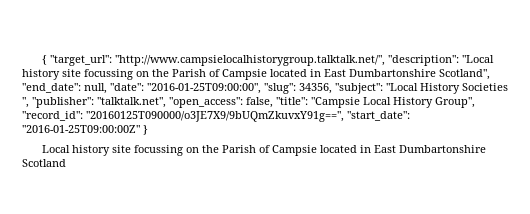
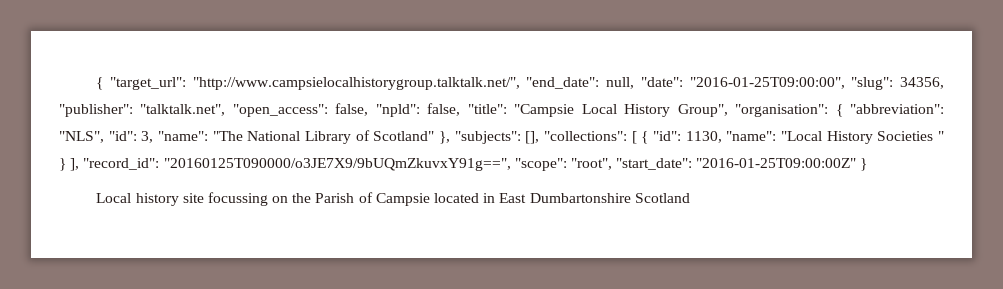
[388,55,495,66] [22,69,490,80] "description": "Local history site focussing on the Parish of Campsie located in East Dumbartonshire Scotland", -> (520, 83) none
[335,83,508,94] [22,97,29,108] "subject": "Local History Societies ", -> (945, 83) none
(273, 102) none -> [375,103,461,117] "npld": false,
[22,111,344,122] "record_id": "20160125T090000/o3JE7X9/9bUQmZkuvxY91g==", -> [735,104,944,117] [59,130,944,144] [59,158,612,171] "organisation": { "abbreviation": "NLS", "id": 3, "name": "The National Library of Scotland" }, "subjects": [], "collections": [ { "id": 1130, "name": "Local History Societies " } ], "record_id": "20160125T090000/o3JE7X9/9bUQmZkuvxY91g==", "scope": "root",

